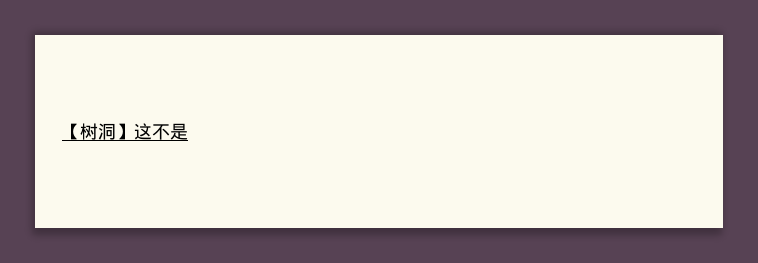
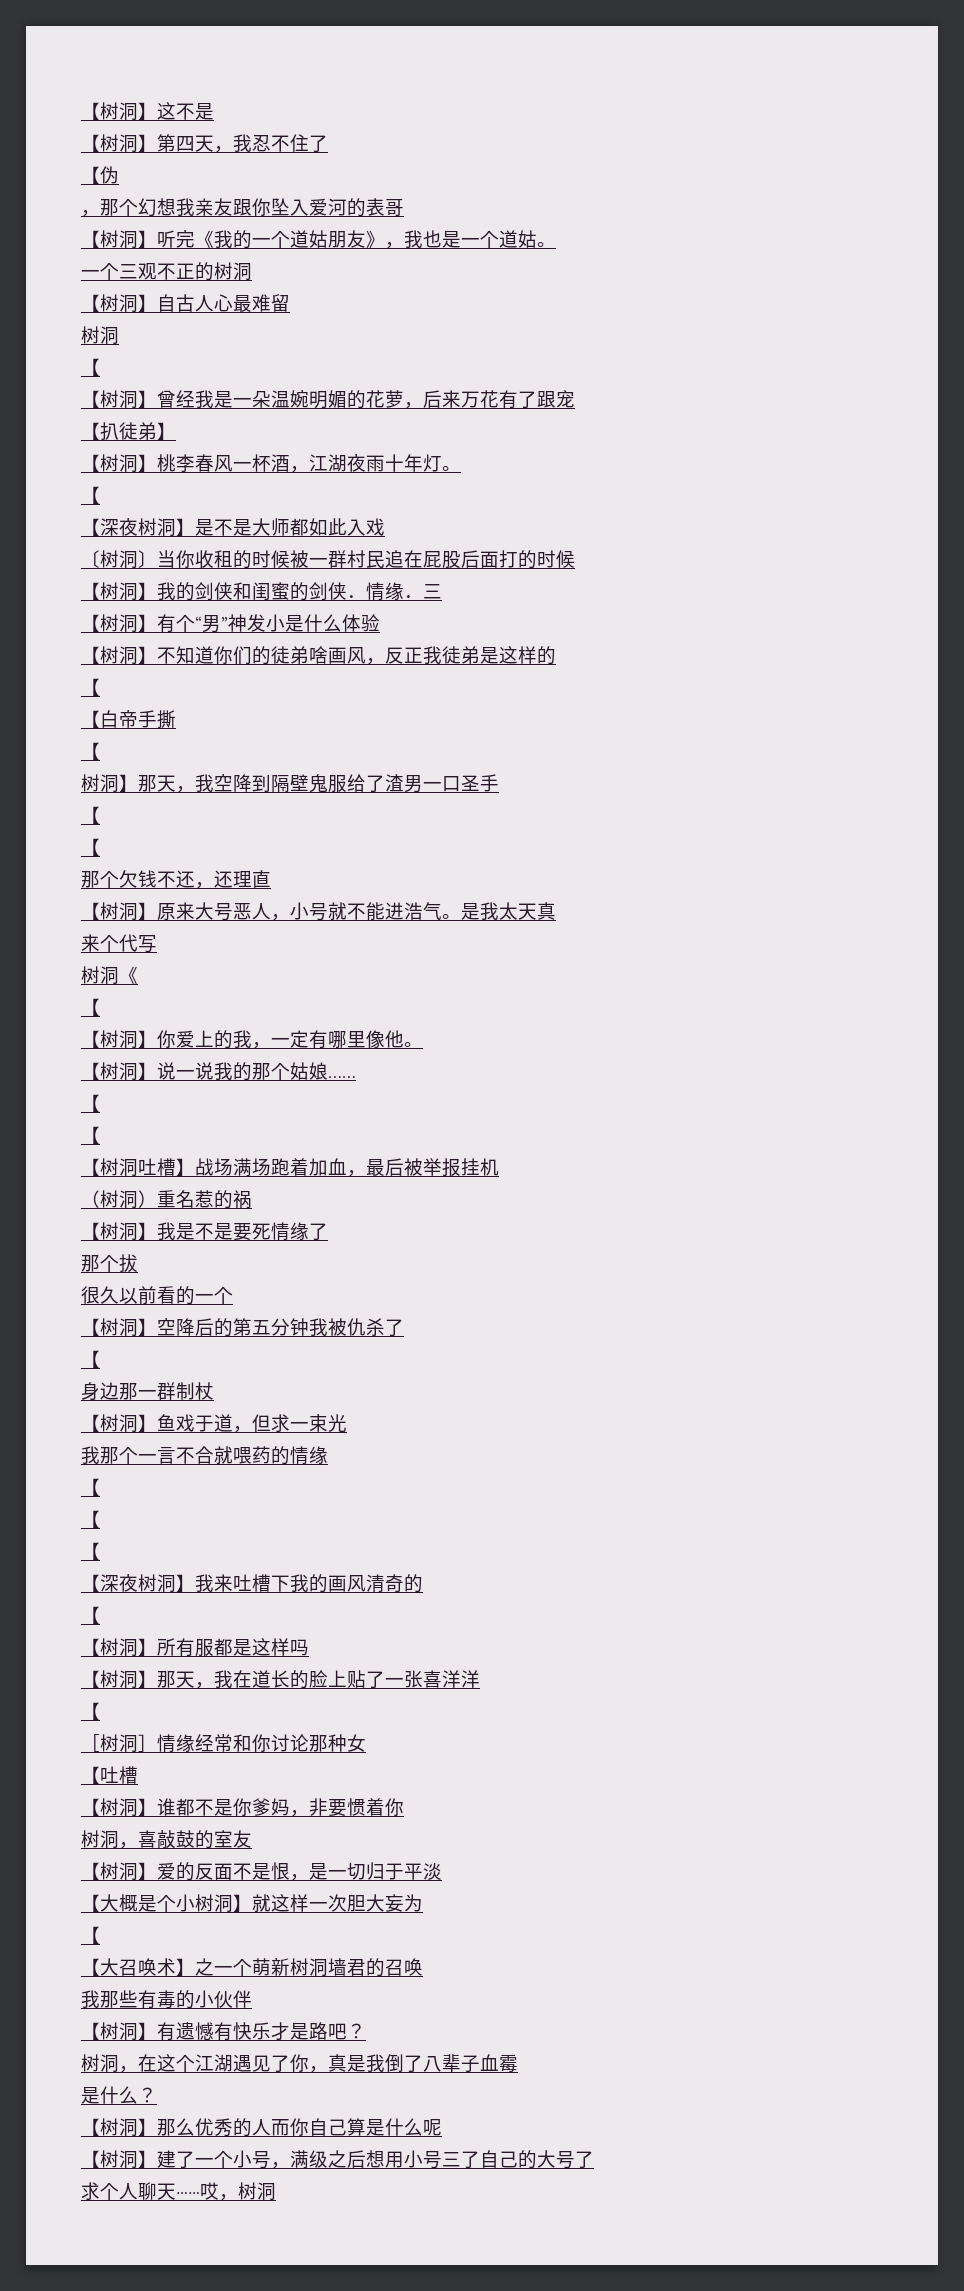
(188, 131) none -> [81,134,328,153] [81,166,119,184] [81,198,404,217] [81,230,556,249] [81,262,252,281] [81,294,290,312] [81,326,119,344] [81,358,100,376] [81,390,575,409] [81,422,176,441] [81,454,461,473] [81,486,100,504] [81,518,385,536] [81,550,575,569] [81,582,442,601] [81,614,380,633] [81,646,556,665] [81,678,100,696] [81,710,176,728] [81,742,100,760] [81,774,499,793] [81,806,100,824] [81,838,100,856] [81,870,271,889] [81,902,556,921] [81,934,157,953] [81,966,138,984] [81,998,100,1016] [81,1030,423,1049] [81,1062,356,1081] [81,1094,100,1112] [81,1126,100,1144] [81,1158,499,1177] [81,1190,252,1209] [81,1222,328,1241] [81,1254,138,1273] [81,1286,233,1305] [81,1318,404,1337] [81,1350,100,1368] [81,1382,214,1401] [81,1414,347,1433] [81,1446,328,1465] [81,1478,100,1496] [81,1510,100,1528] [81,1542,100,1560] [81,1574,423,1593] [81,1606,100,1624] [81,1638,309,1657] [81,1670,480,1689] [81,1702,100,1720] [81,1734,366,1753] [81,1766,138,1784] [81,1798,404,1817] [81,1830,252,1849] [81,1862,442,1881] [81,1894,423,1912] [81,1926,100,1944] [81,1958,423,1977] [81,1990,252,2009] [81,2022,366,2041] [81,2054,518,2073] [81,2086,157,2104] [81,2118,442,2137] [81,2150,594,2169] [81,2182,276,2201] // 【树洞】第四天，我忍不住了 // 【伪 // ，那个幻想我亲友跟你坠入爱河的表哥 // 【树洞】听完《我的一个道姑朋友》，我也是一个道姑。 // 一个三观不正的树洞 // 【树洞】自古人心最难留 // 树洞 // 【 // 【树洞】曾经我是一朵温婉明媚的花萝，后来万花有了跟宠 // 【扒徒弟】 // 【树洞】桃李春风一杯酒，江湖夜雨十年灯。 // 【 // 【深夜树洞】是不是大师都如此入戏 // 〔树洞〕当你收租的时候被一群村民追在屁股后面打的时候 // 【树洞】我的剑侠和闺蜜的剑侠．情缘．三 // 【树洞】有个“男”神发小是什么体验 // 【树洞】不知道你们的徒弟啥画风，反正我徒弟是这样的 // 【 // 【白帝手撕 // 【 // 树洞】那天，我空降到隔壁鬼服给了渣男一口圣手 // 【 // 【 // 那个欠钱不还，还理直 // 【树洞】原来大号恶人，小号就不能进浩气。是我太天真 // 来个代写 // 树洞《 // 【 // 【树洞】你爱上的我，一定有哪里像他。 // 【树洞】说一说我的那个姑娘…… // 【 // 【 // 【树洞吐槽】战场满场跑着加血，最后被举报挂机 // （树洞）重名惹的祸 // 【树洞】我是不是要死情缘了 // 那个拔 // 很久以前看的一个 // 【树洞】空降后的第五分钟我被仇杀了 // 【 // 身边那一群制杖 // 【树洞】鱼戏于道，但求一束光 // 我那个一言不合就喂药的情缘 // 【 // 【 // 【 // 【深夜树洞】我来吐槽下我的画风清奇的 // 【 // 【树洞】所有服都是这样吗 // 【树洞】那天，我在道长的脸上贴了一张喜洋洋 // 【 // ［树洞］情缘经常和你讨论那种女 // 【吐槽 // 【树洞】谁都不是你爹妈，非要惯着你 // 树洞，喜敲鼓的室友 // 【树洞】爱的反面不是恨，是一切归于平淡 // 【大概是个小树洞】就这样一次胆大妄为 // 【 // 【大召唤术】之一个萌新树洞墙君的召唤 // 我那些有毒的小伙伴 // 【树洞】有遗憾有快乐才是路吧？ // 树洞，在这个江湖遇见了你，真是我倒了八辈子血霉 // 是什么？ // 【树洞】那么优秀的人而你自己算是什么呢 // 【树洞】建了一个小号，满级之后想用小号三了自己的大号了 // 求个人聊天⋯⋯哎，树洞

